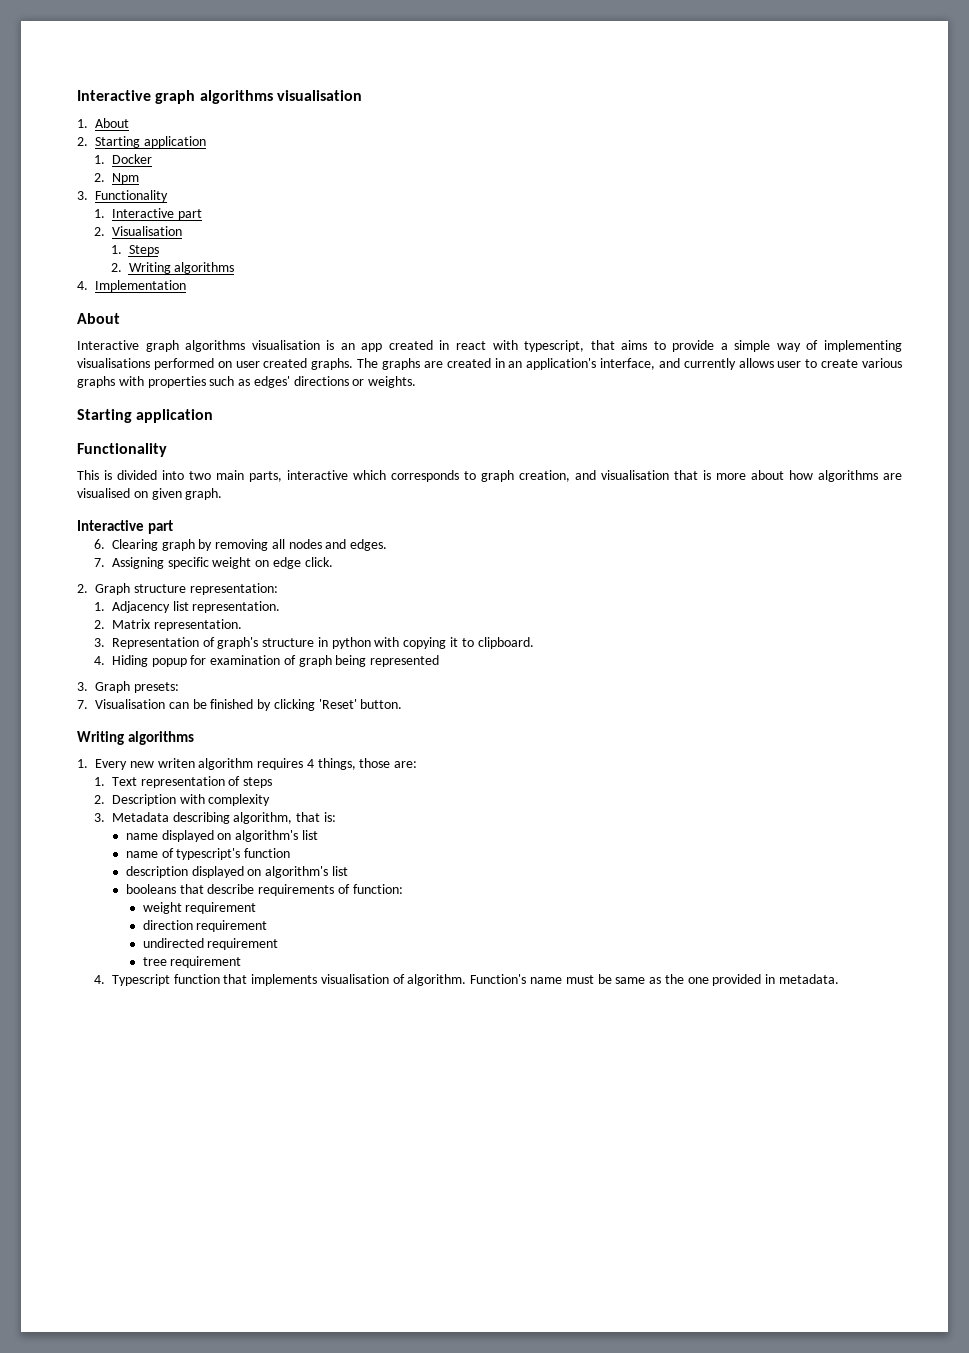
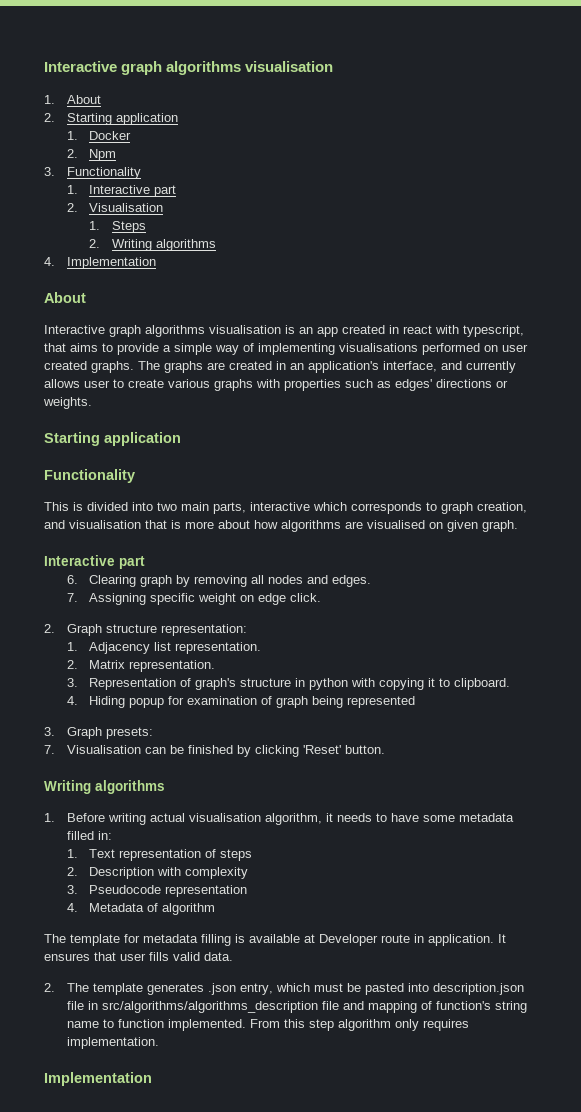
[95,758,418,770] Every new writen algorithm requires 4 things, those are: -> [66,813,514,825] [66,831,112,840] Before writing actual visualisation algorithm, it needs to have some metadata filled in:
[111,812,336,824] [125,830,319,842] [125,848,291,860] [125,866,349,878] [125,884,403,896] [142,902,257,914] [142,920,268,932] [142,938,279,950] [142,956,242,968] [93,974,840,986] Metadata describing algorithm, that is: // name displayed on algorithm's list // name of typescript's function // description displayed on algorithm's list // booleans that describe requirements of function: // weight requirement // direction requirement // undirected requirement // tree requirement // 4. Typescript function that implements visualisation of algorithm. Function's name must be same as the one provided in metadata. -> [89,885,248,897] [66,903,216,915] [44,934,506,946] [44,952,233,961] [44,983,524,995] [66,1001,527,1013] [66,1019,469,1031] [66,1037,159,1049] [44,1072,152,1086] Pseudocode representation // 4. Metadata of algorithm // The template for metadata filling is available at Developer route in application. It ensures that user fills valid data. // 2. The template generates .json entry, which must be pasted into description.json file in src/algorithms/algorithms_description file and mapping of function's string name to function implemented. From this step algorithm only requires implementation. // Implementation

